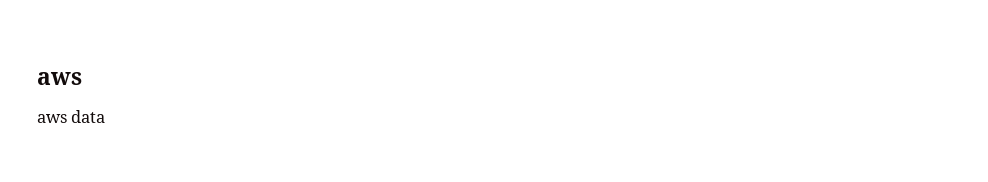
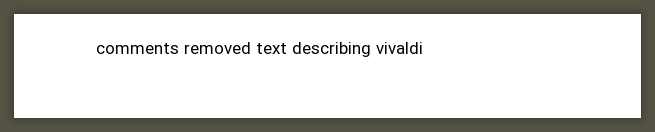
[37,72,82,85] [37,110,106,123] aws // aws data -> [96,42,423,57] comments removed text describing vivaldi

